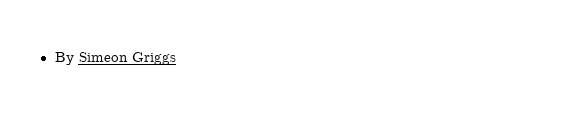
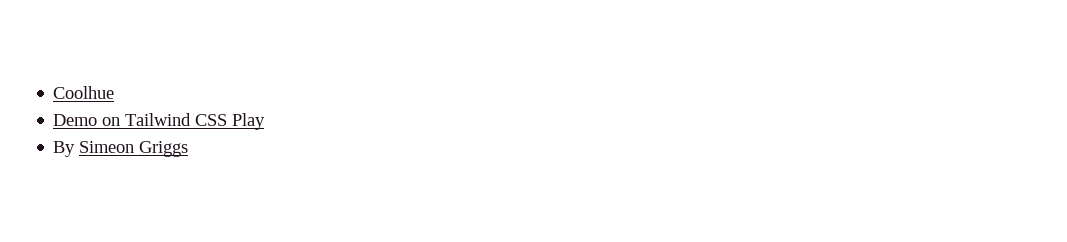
(54, 58) none -> [53,86,115,99] [53,113,266,130] Coolhue // Demo on Tailwind CSS Play //

